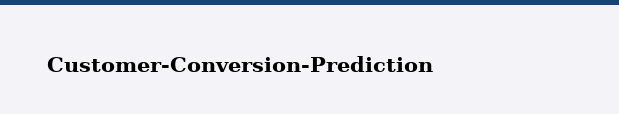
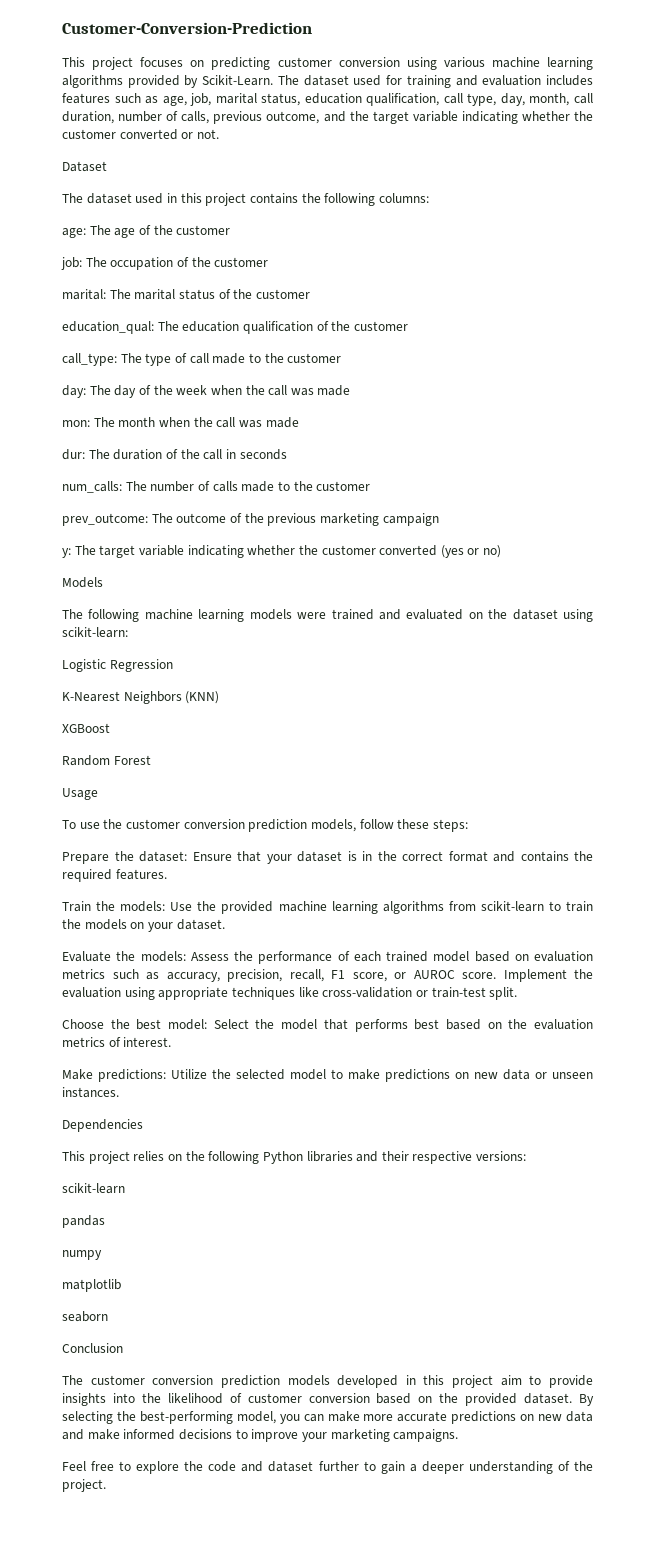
(433, 64) none -> [62,57,594,70] [62,75,594,88] [62,93,594,106] [62,111,593,124] [62,129,219,140] [62,161,107,172] [62,193,429,206] [62,225,231,238] [61,257,269,270] [62,289,310,300] [62,321,408,334] [62,353,342,366] [62,385,351,398] [62,417,299,428] [62,449,287,460] [62,481,371,493] [62,513,439,526] [62,545,502,558] [62,577,103,588] [62,609,593,622] [62,627,128,638] [62,659,173,672] [62,691,220,704] [62,723,110,733] [62,755,151,766] [62,788,98,800] [62,819,468,832] [62,851,593,864] [62,869,167,882] [62,901,593,914] [62,919,225,932] [62,951,593,964] [62,969,593,982] [62,987,518,1000] [62,1019,593,1032] [62,1037,172,1047] [62,1069,593,1082] [62,1087,119,1098] [62,1119,143,1132] [62,1151,527,1164] [62,1183,125,1194] [62,1215,105,1228] [62,1250,102,1260] [62,1279,121,1292] [62,1311,108,1322] [62,1343,123,1353] [62,1375,593,1388] [62,1393,595,1406] [62,1411,593,1424] [62,1429,459,1442] [62,1461,593,1474] [62,1479,106,1492] // This project focuses on predicting customer conversion using various machine learning algorithms provided by Scikit-Learn. The dataset used for training and evaluation includes features such as age, job, marital status, education qualification, call type, day, month, call duration, number of calls, previous outcome, and the target variable indicating whether the customer converted or not. // Dataset // The dataset used in this project contains the following columns: // age: The age of the customer // job: The occupation of the customer // marital: The marital status of the customer // education_qual: The education qualification of the customer // call_type: The type of call made to the customer // day: The day of the week when the call was made // mon: The month when the call was made // dur: The duration of the call in seconds // num_calls: The number of calls made to the customer // prev_outcome: The outcome of the previous marketing campaign // y: The target variable indicating whether the customer converted (yes or no) // Models // The following machine learning models were trained and evaluated on the dataset using scikit-learn: // Logistic Regression // K-Nearest Neighbors (KNN) // XGBoost // Random Forest // Usage // To use the customer conversion prediction models, follow these steps: // Prepare the dataset: Ensure that your dataset is in the correct format and contains the required features. // Train the models: Use the provided machine learning algorithms from scikit-learn to train the models on your dataset. // Evaluate the models: Assess the performance of each trained model based on evaluation metrics such as accuracy, precision, recall, F1 score, or AUROC score. Implement the evaluation using appropriate techniques like cross-validation or train-test split. // Choose the best model: Select the model that performs best based on the evaluation metrics of interest. // Make predictions: Utilize the selected model to make predictions on new data or unseen instances. // Dependencies // This project relies on the following Python libraries and their respective versions: // scikit-learn // pandas // numpy // matplotlib // seaborn // Conclusion // The customer conversion prediction models developed in this project aim to provide insights into the likelihood of customer conversion based on the provided dataset. By selecting the best-performing model, you can make more accurate predictions on new data and make informed decisions to improve your marketing campaigns. // Feel free to explore the code and dataset further to gain a deeper understanding of the project.

